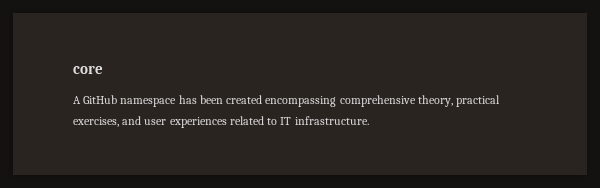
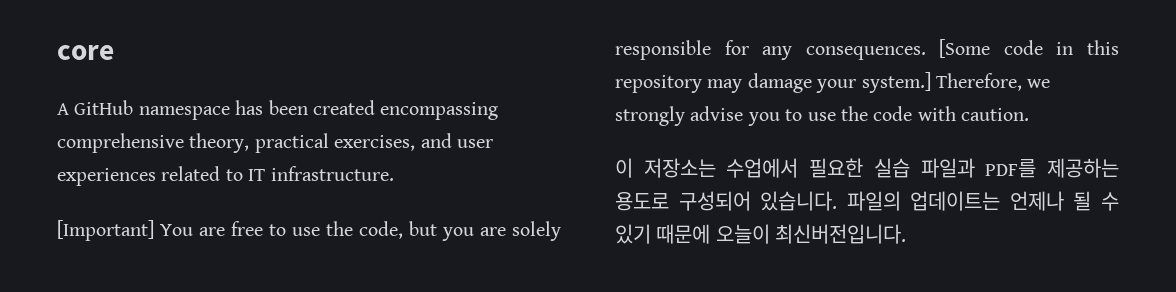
(369, 120) none -> [57,220,561,241] [615,39,1119,60] [615,72,1051,93] [615,106,1030,126] [615,158,1119,178] [615,191,1119,211] [615,224,907,244] // [Important] You are free to use the code, but you are solely responsible for any consequences. [Some code in this repository may damage your system.] Therefore, we strongly advise you to use the code with caution. // 이 저장소는 수업에서 필요한 실습 파일과 PDF를 제공하는 용도로 구성되어 있습니다. 파일의 업데이트는 언제나 될 수 있기 때문에 오늘이 최신버전입니다.

